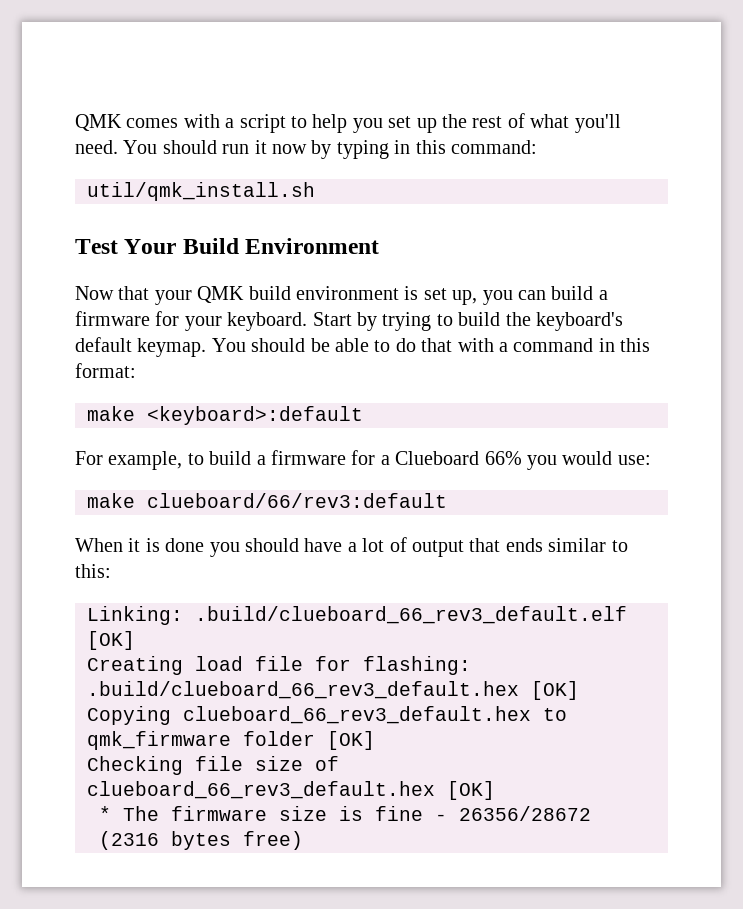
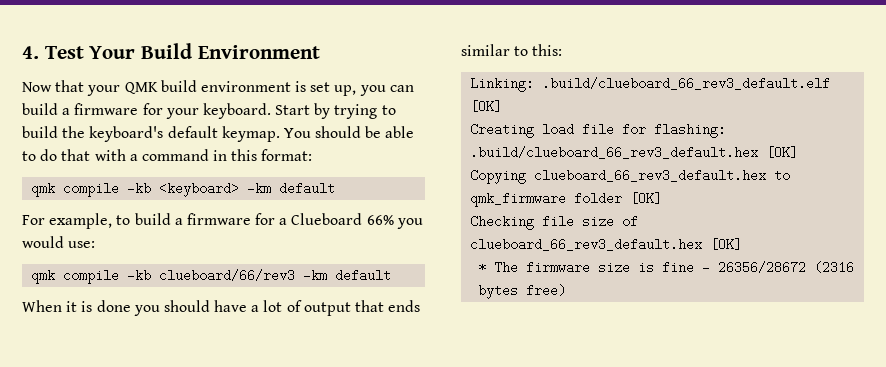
[75,113,621,133] [75,140,537,159] [87,182,315,201] QMK comes with a script to help you set up the rest of what you'll need. You should run it now by typing in this command: // util/qmk_install.sh // -> [22,46,39,59] 4.
[87,406,363,425] make <keyboard>:default -> [31,182,336,197] qmk compile -kb <keyboard> -km default
[87,493,447,508] make clueboard/66/rev3:default -> [31,269,392,284] qmk compile -kb clueboard/66/rev3 -km default

